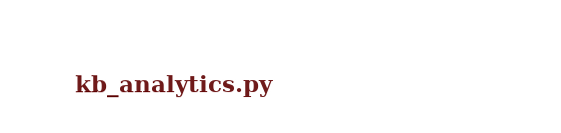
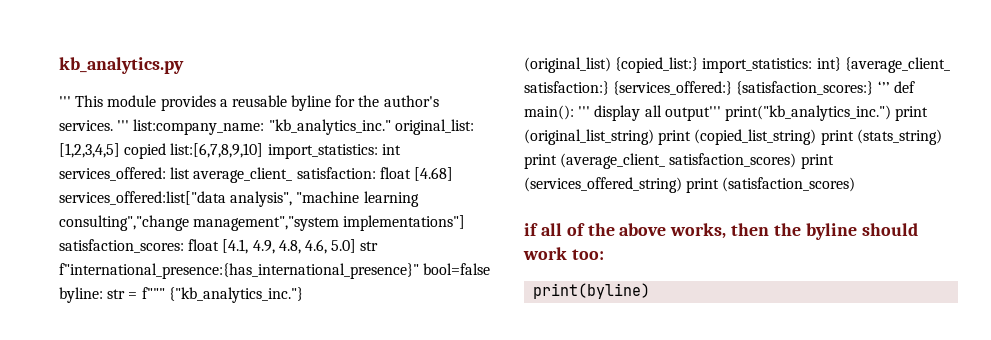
(274, 86) none -> [59,95,439,111] [59,119,474,135] [59,143,401,159] [59,167,453,183] [59,191,419,207] [59,215,466,231] [59,239,379,254] [59,263,491,279] [59,287,303,303] [524,57,950,73] [524,81,915,95] [524,105,929,121] [524,129,942,145] [524,153,834,169] [524,177,856,193] [524,223,918,240] [523,247,604,260] [533,283,651,299] // ''' This module provides a reusable byline for the author's services. ''' list:company_name: "kb_analytics_inc." original_list: [1,2,3,4,5] copied list:[6,7,8,9,10] import_statistics: int services_offered: list average_client_ satisfaction: float [4.68] services_offered:list["data analysis", "machine learning consulting","change management","system implementations"] satisfaction_scores: float [4.1, 4.9, 4.8, 4.6, 5.0] str f"international_presence:{has_international_presence}" bool=false byline: str = f""" {"kb_analytics_inc."} // (original_list) {copied_list:} import_statistics: int} {average_client_ satisfaction:} {services_offered:} {satisfaction_scores:} ‘’’ def main(): ''' display all output''' print("kb_analytics_inc.") print (original_list_string) print (copied_list_string) print (stats_string) print (average_client_ satisfaction_scores) print (services_offered_string) print (satisfaction_scores) // if all of the above works, then the byline should work too: // print(byline)

